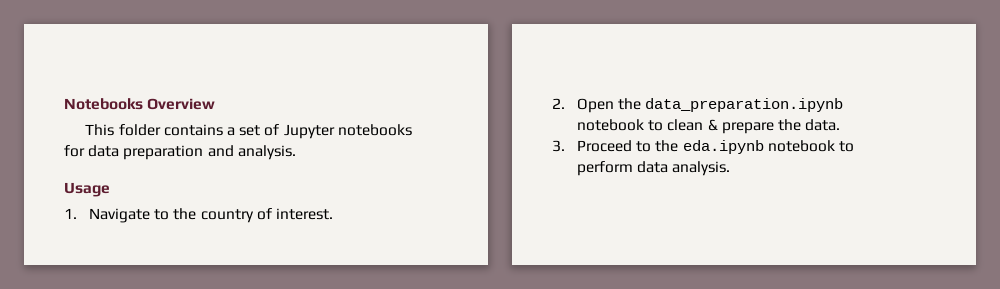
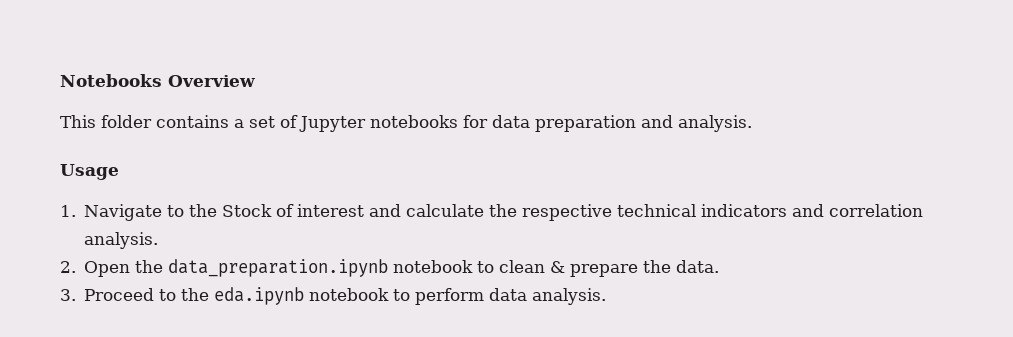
[200,208,333,223] country of interest. -> [222,204,924,221] [84,232,159,249] Stock of interest and calculate the respective technical indicators and correlation analysis.

